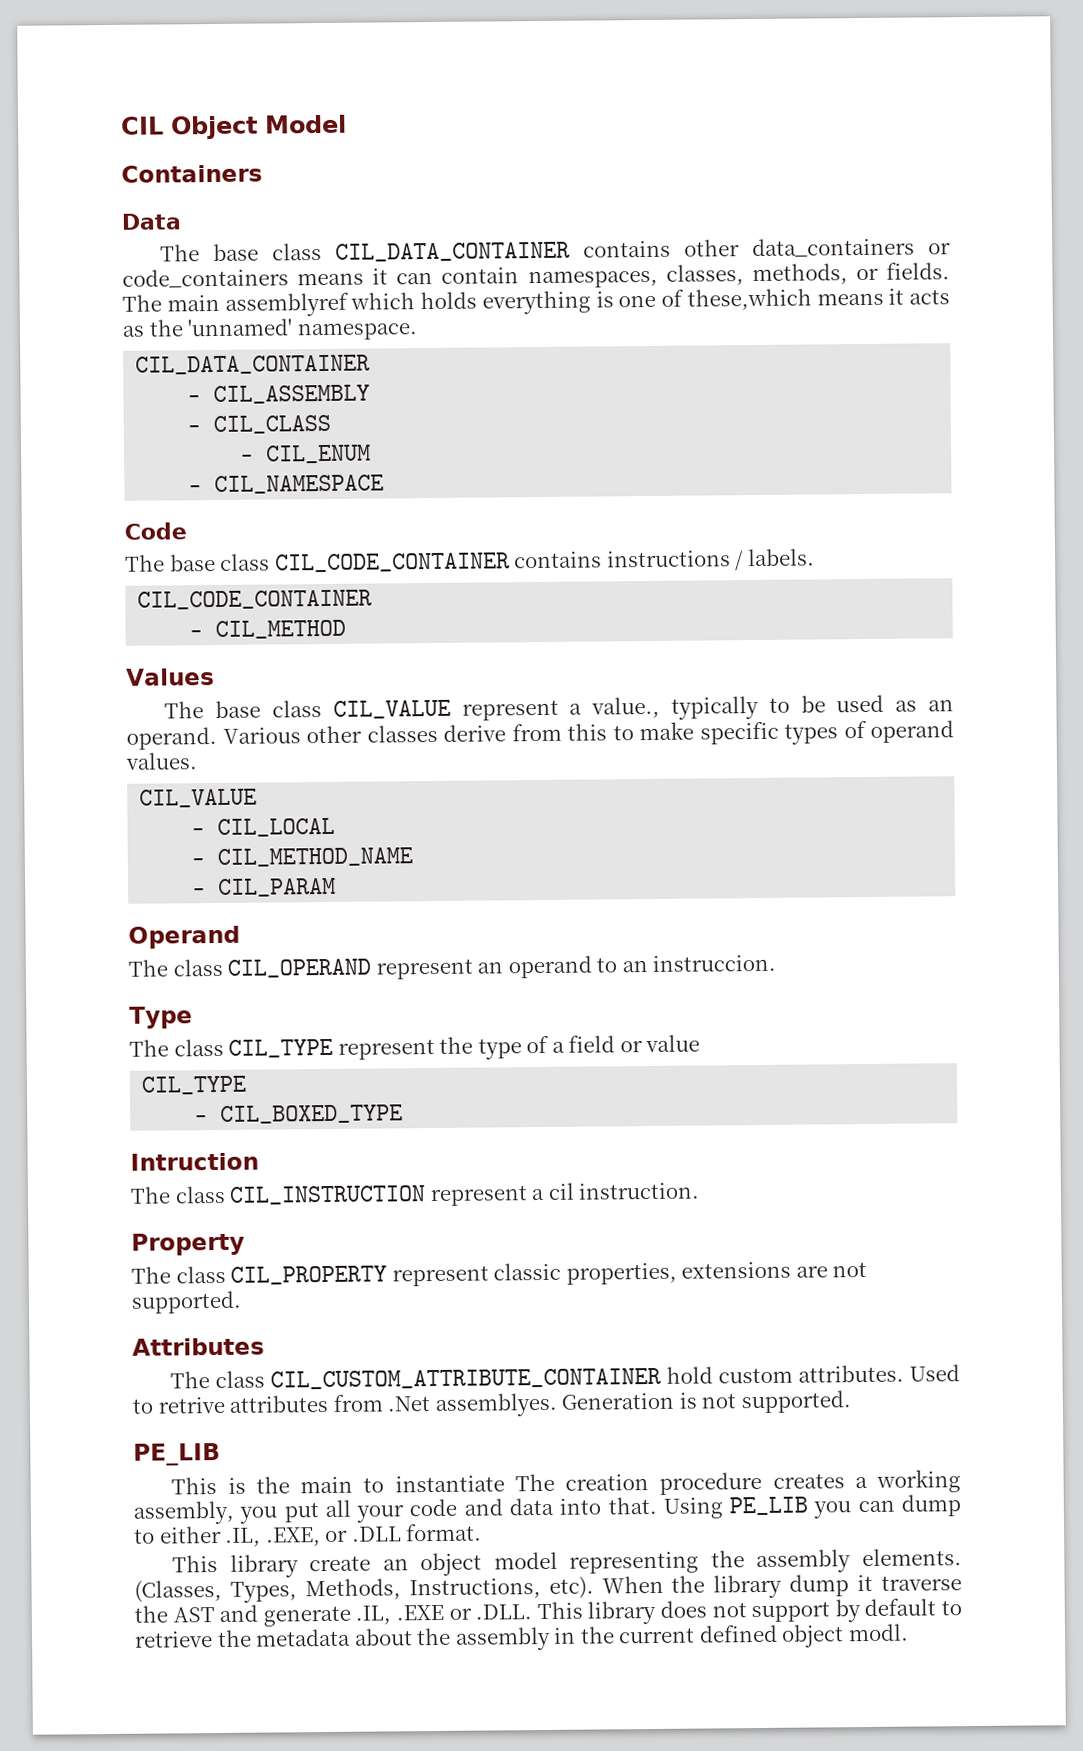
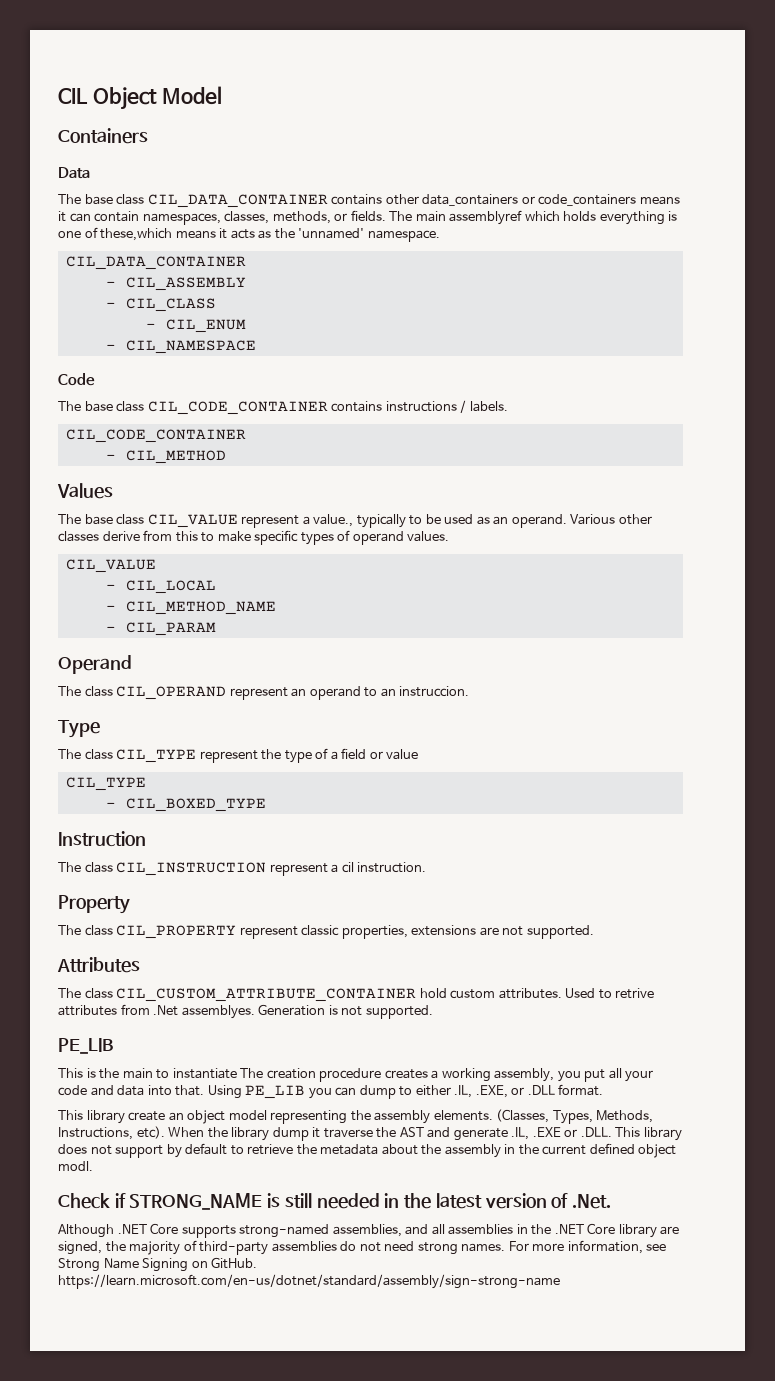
[130,1152,259,1171] Intruction -> [58,831,146,847] Instruction
(909, 1632) none -> [58,1193,611,1210] [58,1223,680,1238] [58,1240,667,1255] [58,1257,258,1272] [58,1274,560,1289] // Check if STRONG_NAME is still needed in the latest version of .Net. // Although .NET Core supports strong-named assemblies, and all assemblies in the .NET Core library are signed, the majority of third-party assemblies do not need strong names. For more information, see Strong Name Signing on GitHub. https://learn.microsoft.com/en-us/dotnet/standard/assembly/sign-strong-name

